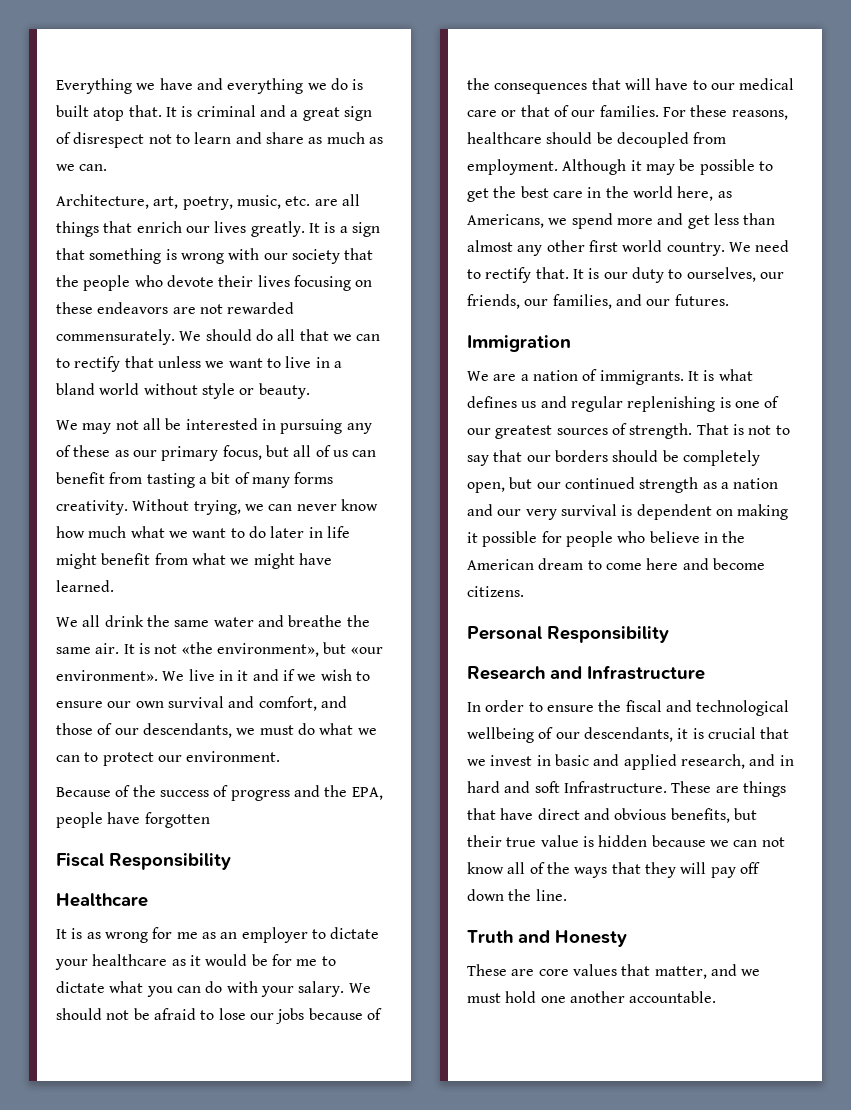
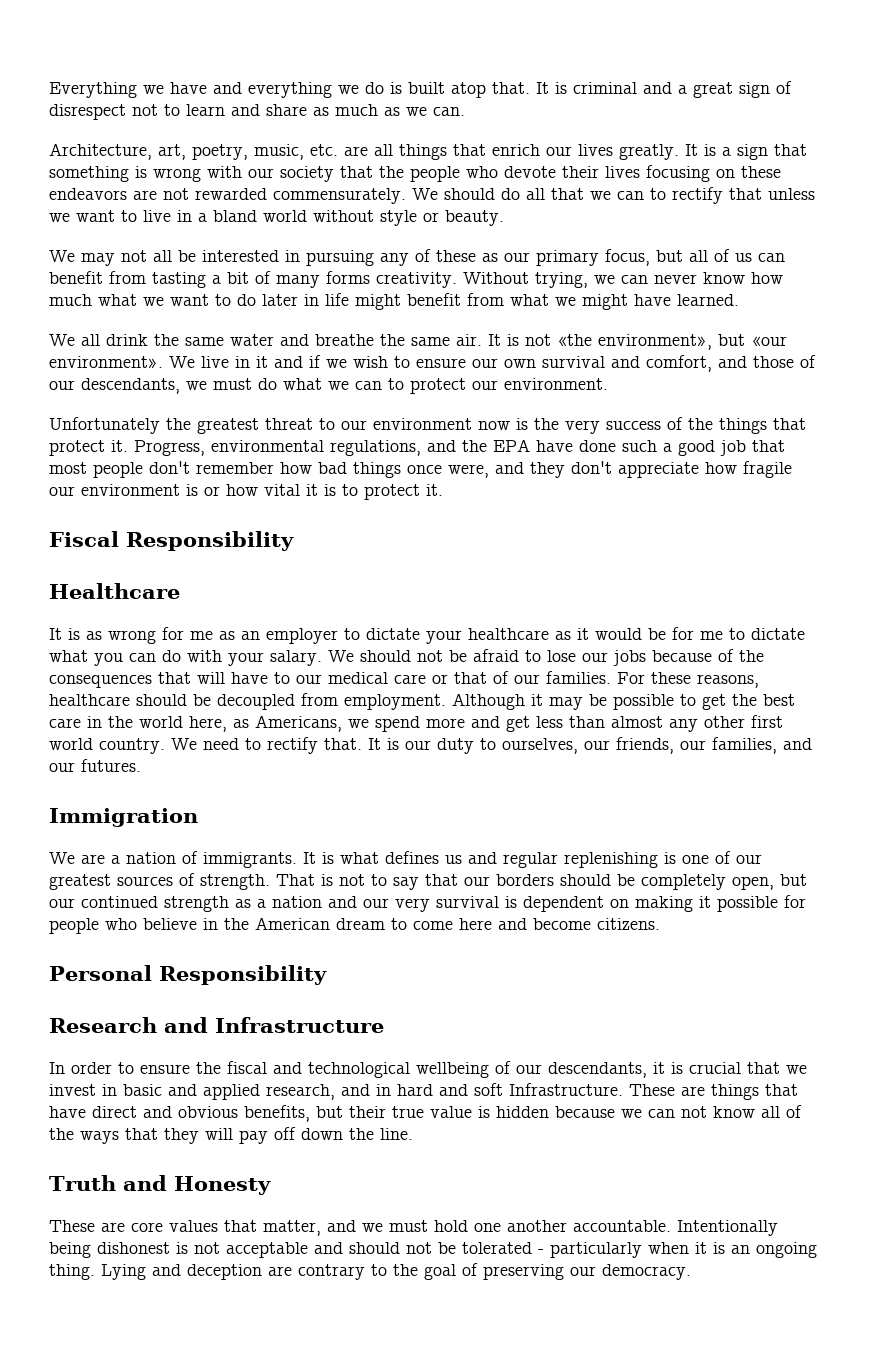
[56,785,383,801] [56,812,210,828] Because of the success of progress and the EPA, people have forgotten -> [49,417,806,434] [49,439,785,456] [49,461,792,478] [49,484,443,500] Unfortunately the greatest threat to our environment now is the very success of the things that protect it. Progress, environmental regulations, and the EPA have done such a good job that most people don't remember how bad things once were, and they don't appreciate how fragile our environment is or how vital it is to protect it.
(717, 997) none -> [677,1220,778,1236] [49,1242,817,1258] [49,1263,691,1280] Intentionally being dishonest is not acceptable and should not be tolerated - particularly when it is an ongoing thing. Lying and deception are contrary to the goal of preserving our democracy.

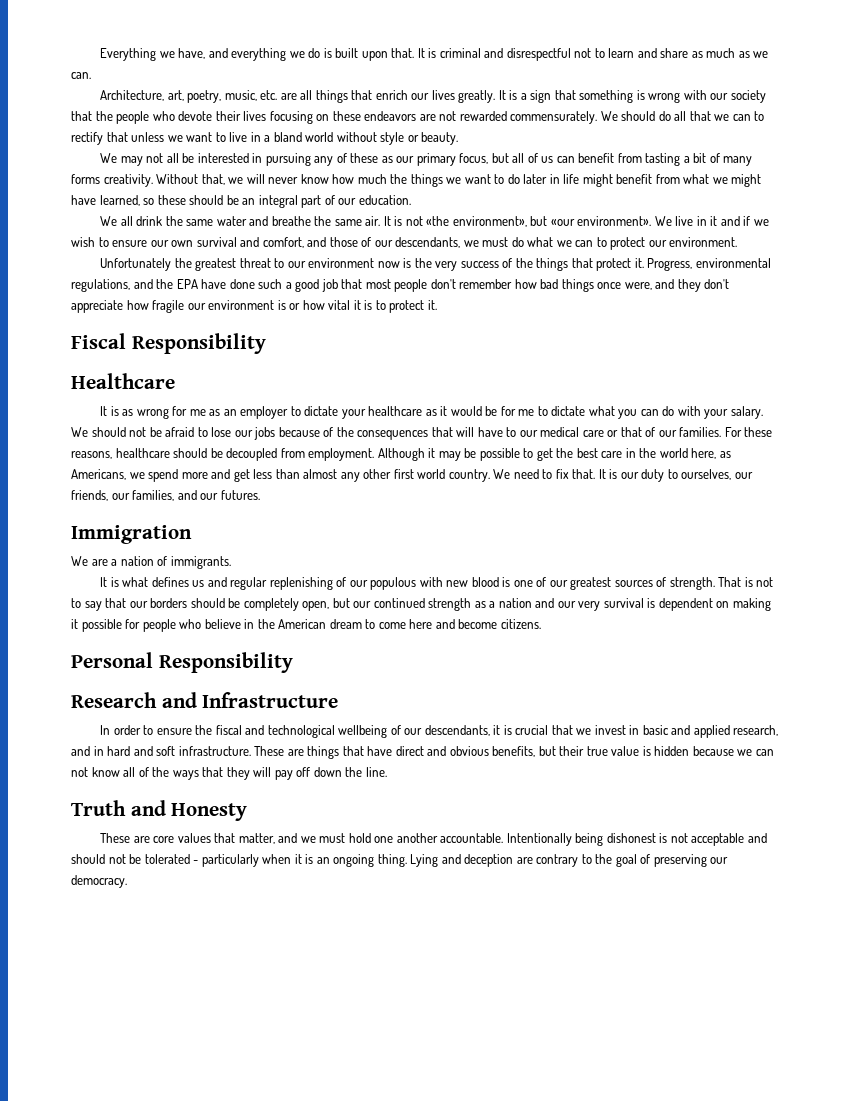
[170,82,207,94] have -> [178,48,206,59] have,
[451,82,486,98] atop -> [361,51,388,61] upon
[678,81,792,98] [49,104,126,120] a great sign of disrespect -> [506,48,571,61] disrespectful
[535,272,648,288] trying, we can -> [201,174,265,185] that, we will
[98,294,137,306] what -> [390,174,443,187] the things
[677,294,739,306] learned. -> [99,195,411,208] learned, so these should be an integral part of our education.
[267,737,318,754] rectify -> [555,469,569,479] fix
(297, 860) none -> (231, 562) //
(658, 860) none -> [336,577,499,590] of our populous with new blood
[509,1083,623,1096] Infrastructure. -> [178,746,251,756] infrastructure.

